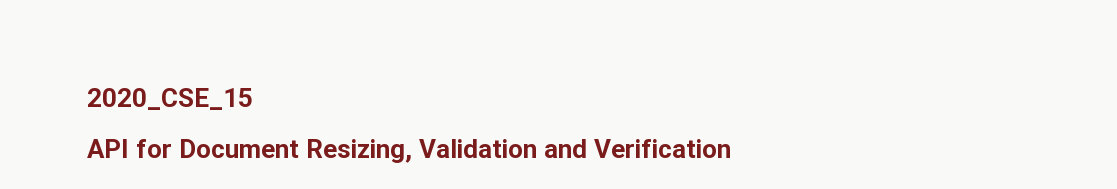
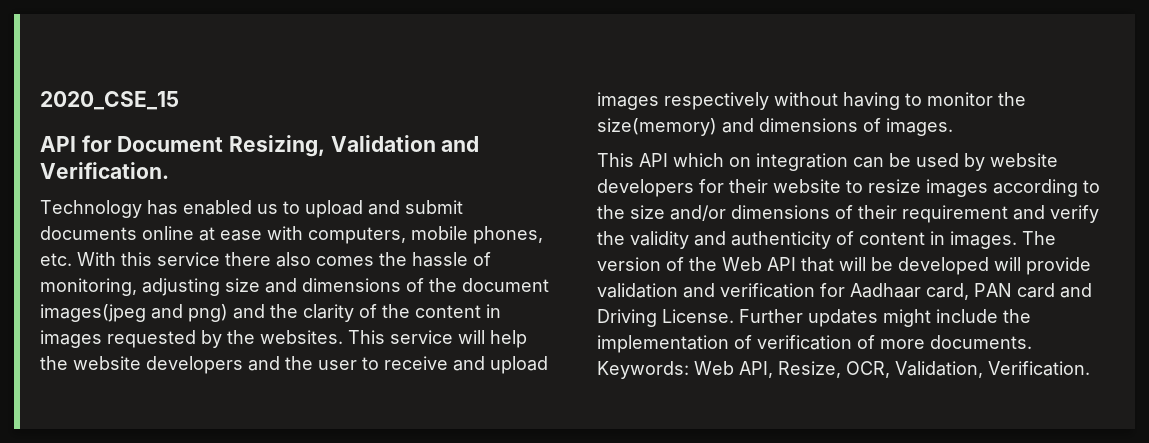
[594,139,732,158] Verification -> [40,162,169,179] [40,200,463,218] [40,226,543,244] [40,252,491,267] [40,278,549,296] [40,304,501,322] [40,330,527,348] [40,356,548,374] [597,92,1026,110] [597,118,953,136] [597,153,1058,171] [597,179,1100,197] [597,205,1099,223] [597,231,1056,249] [597,257,1091,275] [597,283,1092,300] [597,309,1031,327] [597,335,1032,353] [597,361,1090,379] Verification. // Technology has enabled us to upload and submit documents online at ease with computers, mobile phones, etc. With this service there also comes the hassle of monitoring, adjusting size and dimensions of the document images(jpeg and png) and the clarity of the content in images requested by the websites. This service will help the website developers and the user to receive and upload images respectively without having to monitor the size(memory) and dimensions of images. // This API which on integration can be used by website developers for their website to resize images according to the size and/or dimensions of their requirement and verify the validity and authenticity of content in images. The version of the Web API that will be developed will provide validation and verification for Aadhaar card, PAN card and Driving License. Further updates might include the implementation of verification of more documents. Keywords: Web API, Resize, OCR, Validation, Verification.

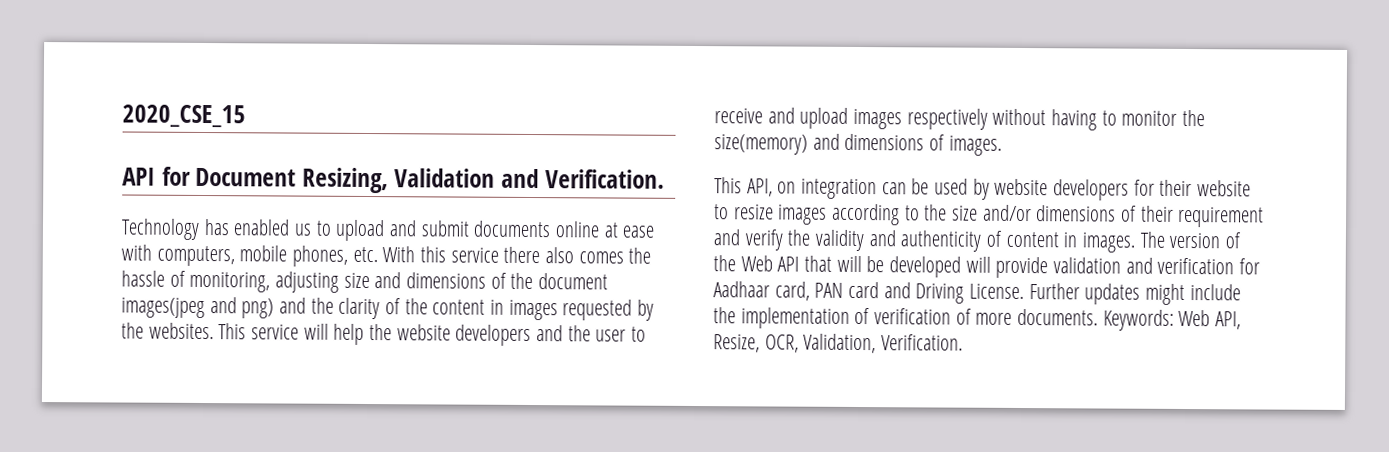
[639,153,724,167] API which -> [746,178,773,197] API,

